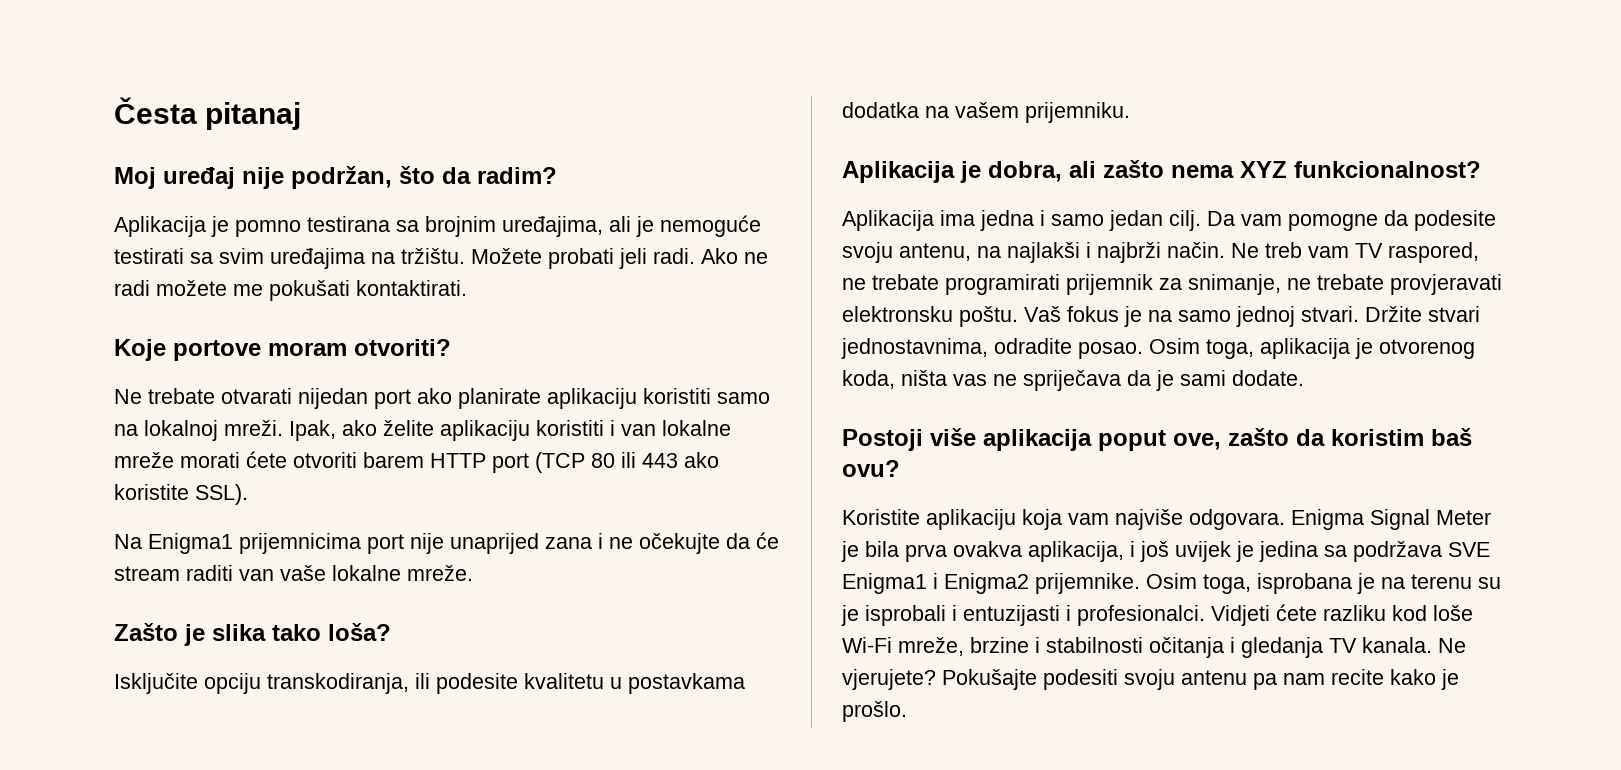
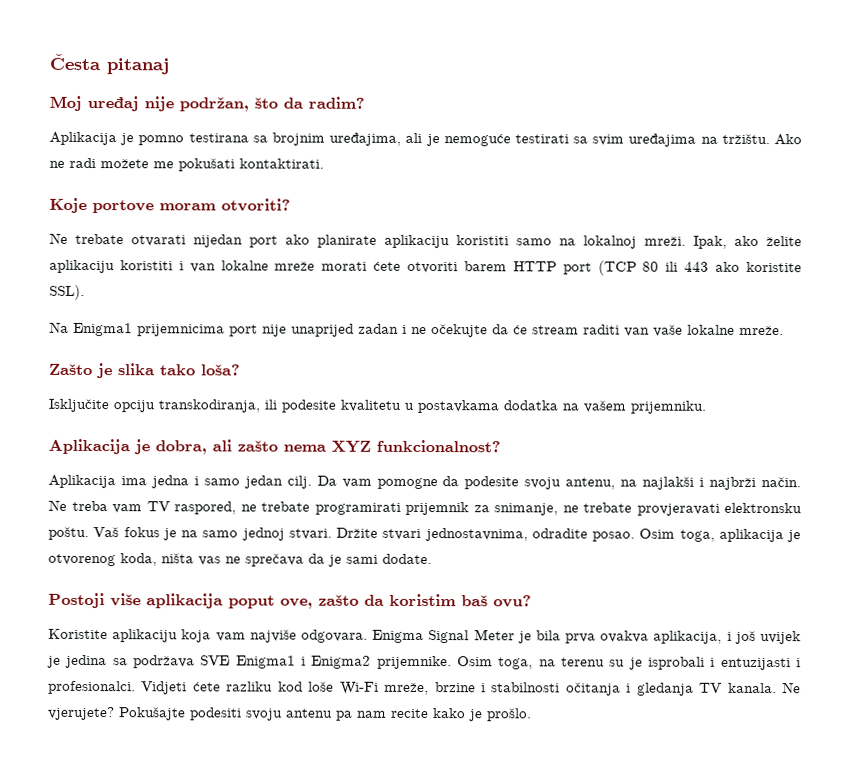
[471,248,695,269] Možete probati jeli radi. -> (770, 139) none
[545,537,592,549] zana -> [358,323,399,334] zadan
[1265,242,1302,258] treb -> [71,500,108,512] treba
[1023,370,1121,391] spriječava -> [245,553,304,567] sprečava
[1257,573,1375,594] isprobana je -> (534, 663) none

